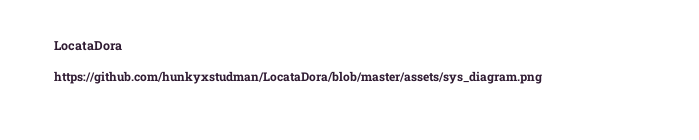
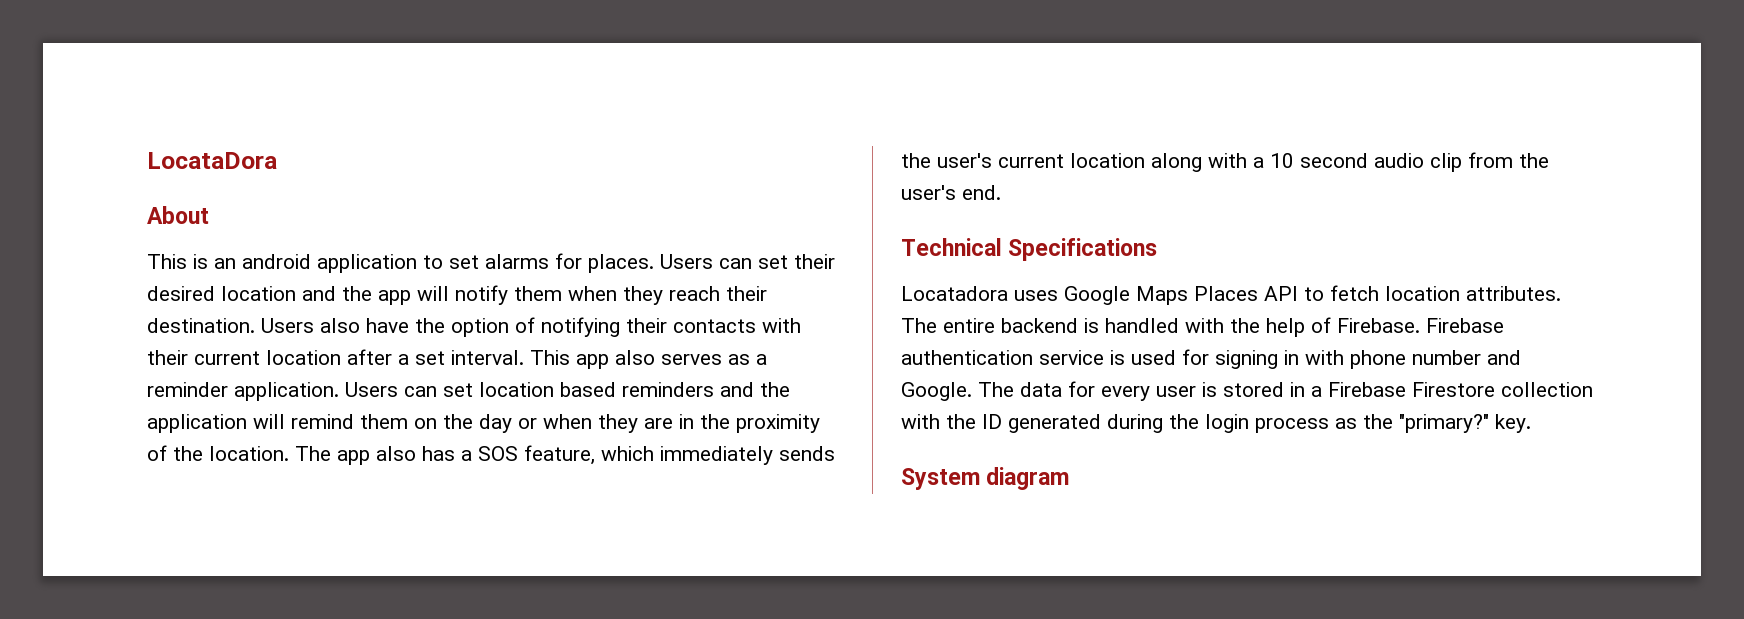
[54,71,542,84] https://github.com/hunkyxstudman/LocataDora/blob/master/assets/sys_diagram.png -> [147,206,209,224] [147,253,835,273] [147,285,767,305] [147,317,801,337] [147,349,767,369] [147,382,790,401] [147,414,820,433] [147,445,835,465] [901,152,1549,172] [901,185,1001,200] [901,238,1158,261] [901,285,1561,305] [901,317,1504,337] [901,349,1521,369] [901,381,1593,401] [901,414,1531,433] [901,467,1070,490] About // This is an android application to set alarms for places. Users can set their desired location and the app will notify them when they reach their destination. Users also have the option of notifying their contacts with their current location after a set interval. This app also serves as a reminder application. Users can set location based reminders and the application will remind them on the day or when they are in the proximity of the location. The app also has a SOS feature, which immediately sends the user's current location along with a 10 second audio clip from the user's end. // Technical Specifications // Locatadora uses Google Maps Places API to fetch location attributes. The entire backend is handled with the help of Firebase. Firebase authentication service is used for signing in with phone number and Google. The data for every user is stored in a Firebase Firestore collection with the ID generated during the login process as the "primary?" key. // System diagram

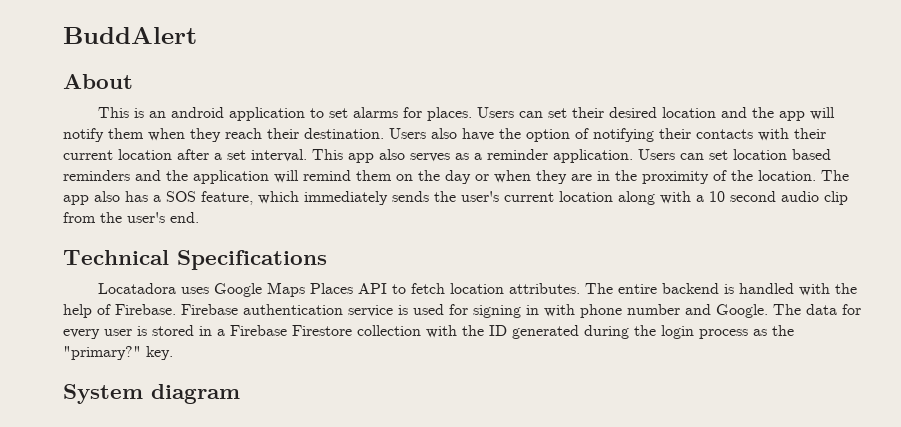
[147,152,277,169] LocataDora -> [63,27,197,44] BuddAlert

